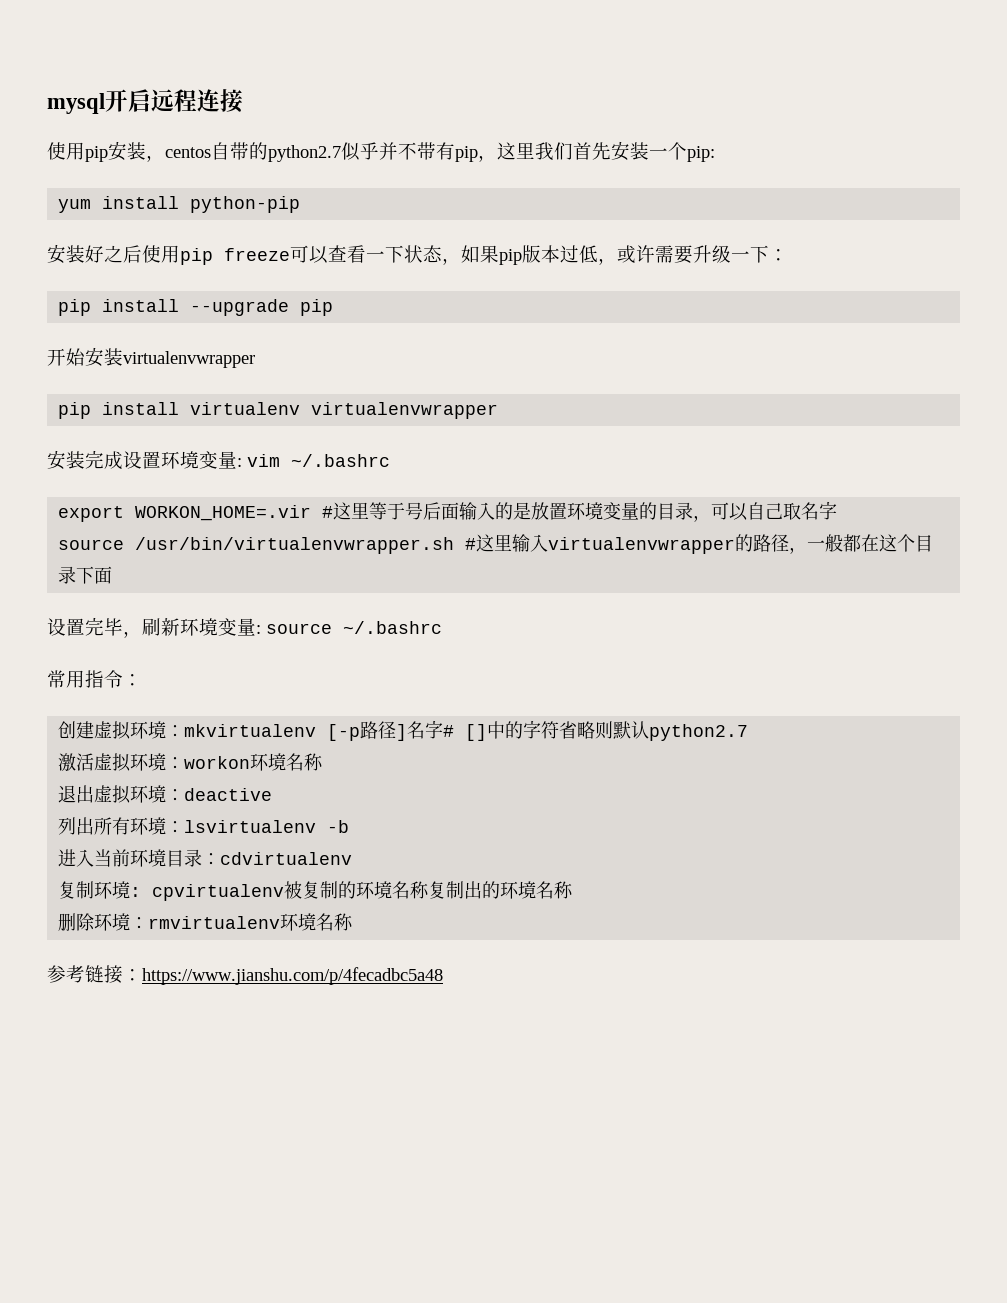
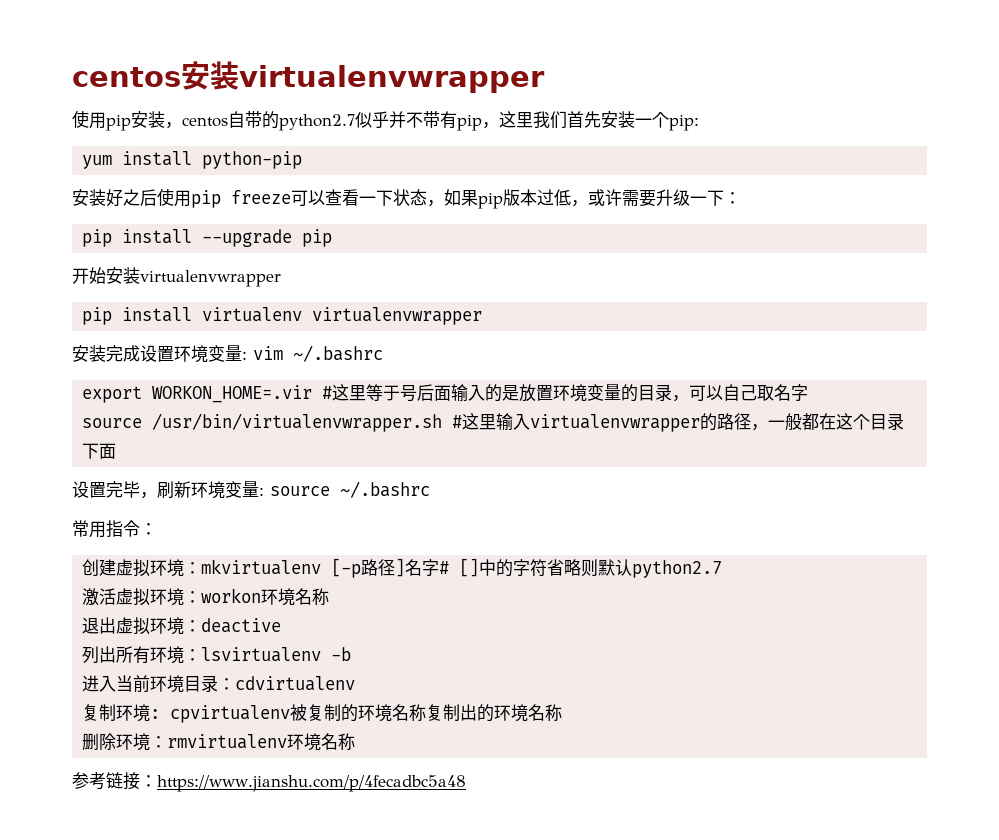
[47,89,243,114] mysql开启远程连接 -> [72,61,545,93] centos安装virtualenvwrapper

